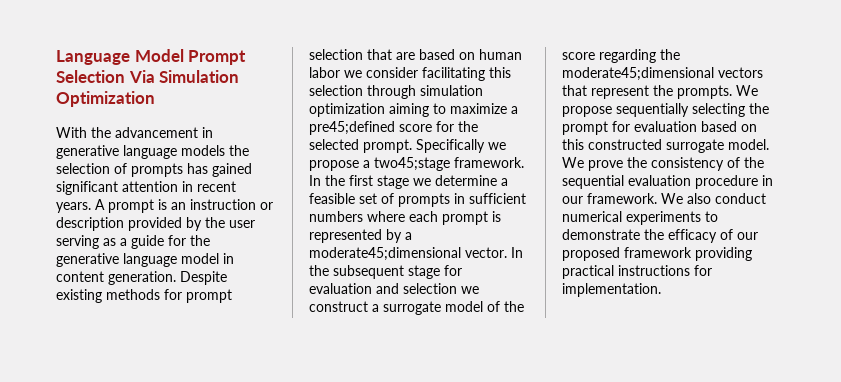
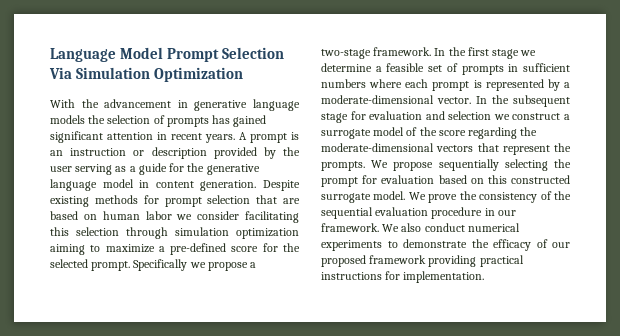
[309,121,395,135] pre45;defined -> [170,243,227,255] pre-defined
[374,157,450,171] two45;stage -> [321,49,371,59] two-stage
[309,247,461,261] moderate45;dimensional -> [321,95,434,104] moderate-dimensional
[562,67,714,81] moderate45;dimensional -> [321,143,434,152] moderate-dimensional

